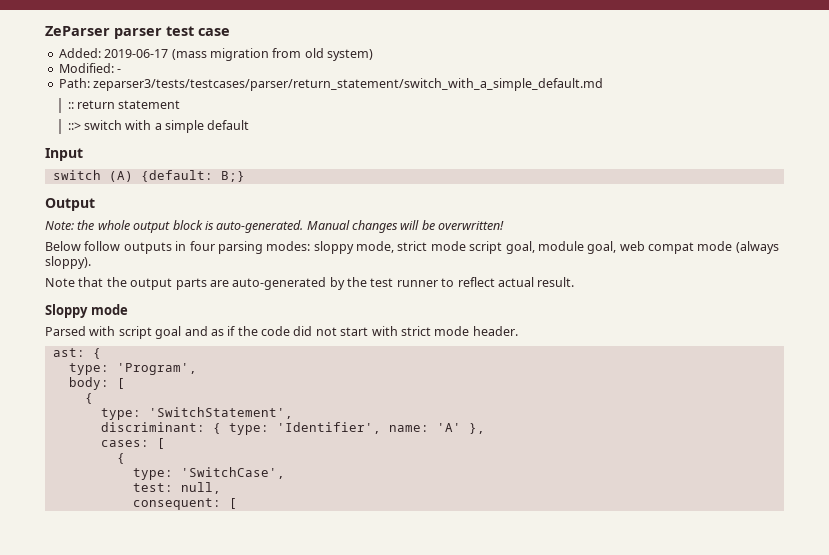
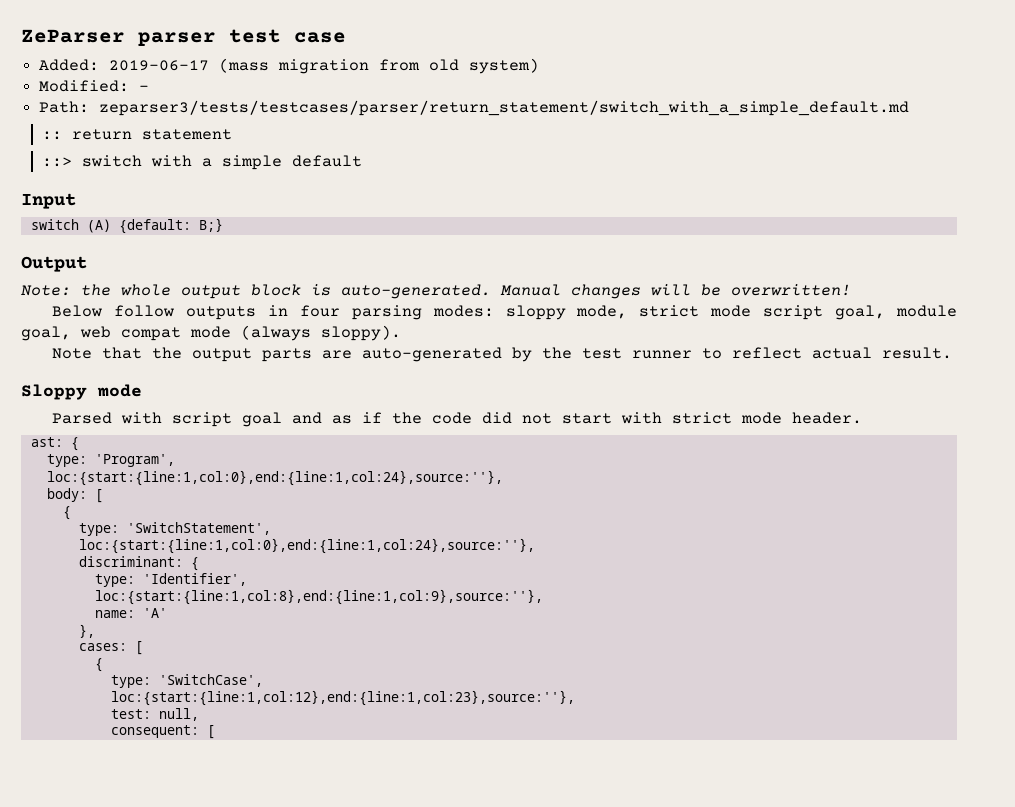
(197, 369) none -> [46,470,503,486] // loc:{start:{line:1,col:0},end:{line:1,col:24},source:''},
(293, 413) none -> [78,538,535,554] // loc:{start:{line:1,col:0},end:{line:1,col:24},source:''},
(221, 428) none -> (199, 564) //
(381, 428) none -> [94,589,543,605] // loc:{start:{line:1,col:8},end:{line:1,col:9},source:''}, //
(461, 427) none -> (167, 613) //
(285, 473) none -> [110,690,575,706] // loc:{start:{line:1,col:12},end:{line:1,col:23},source:''},

